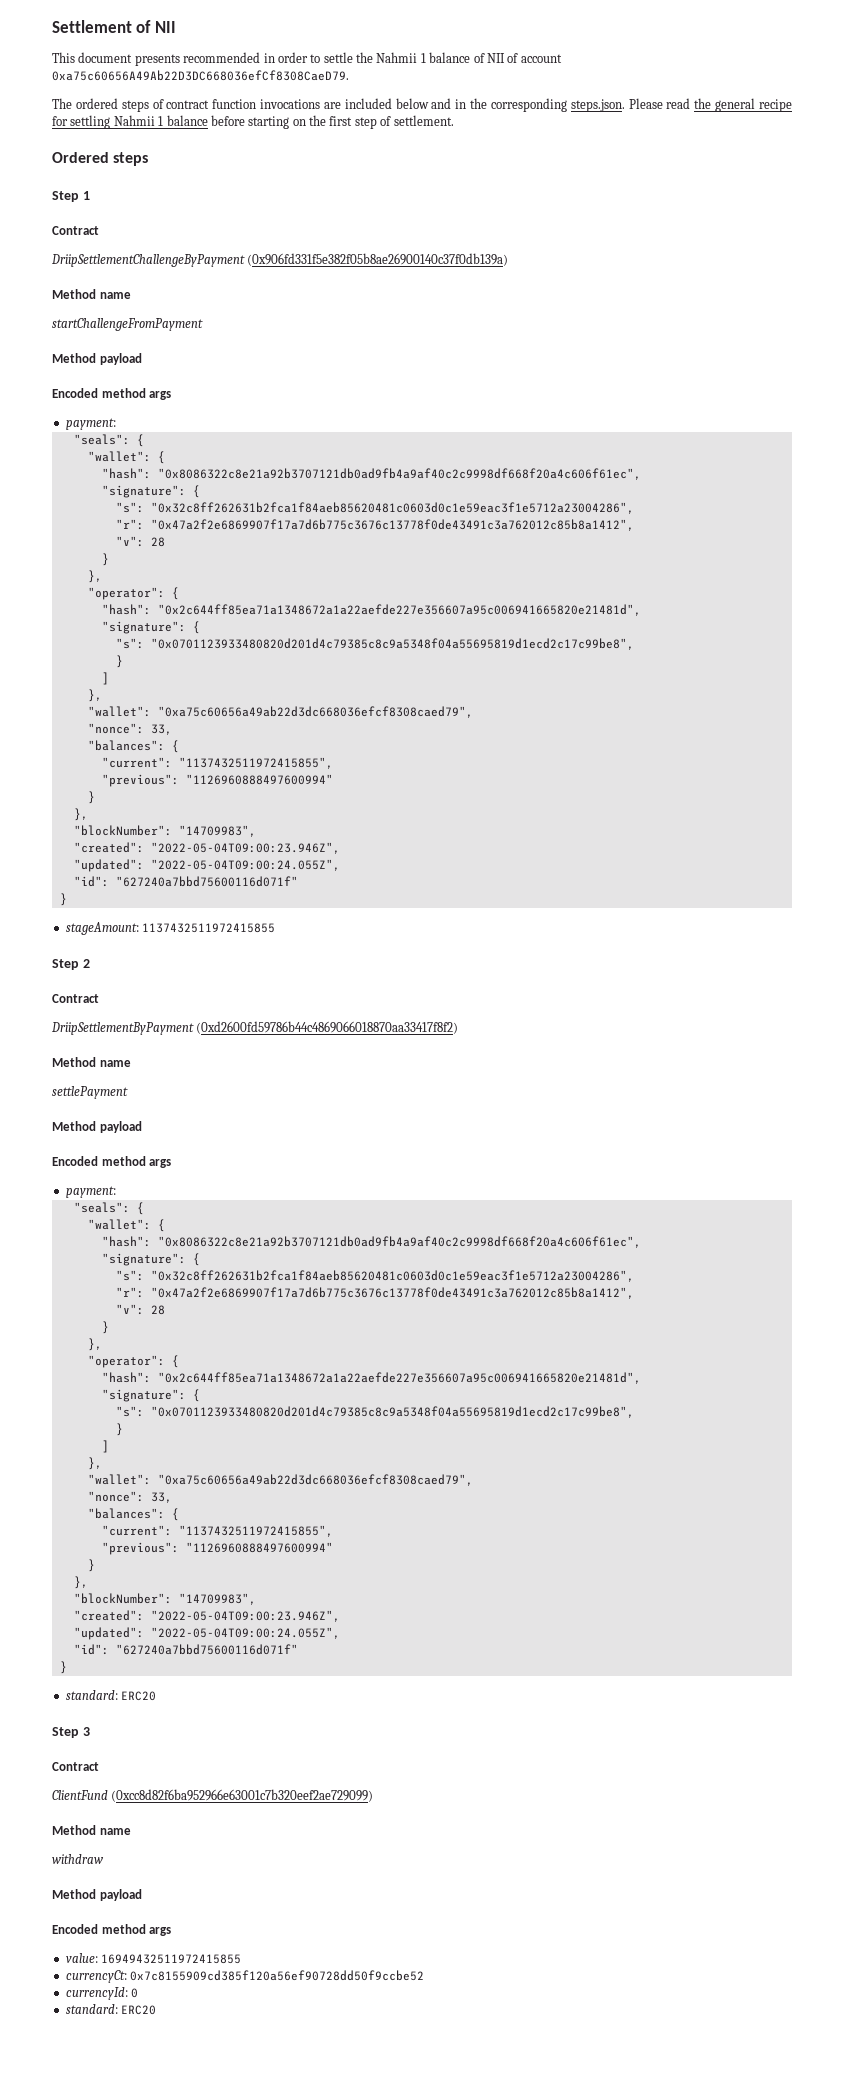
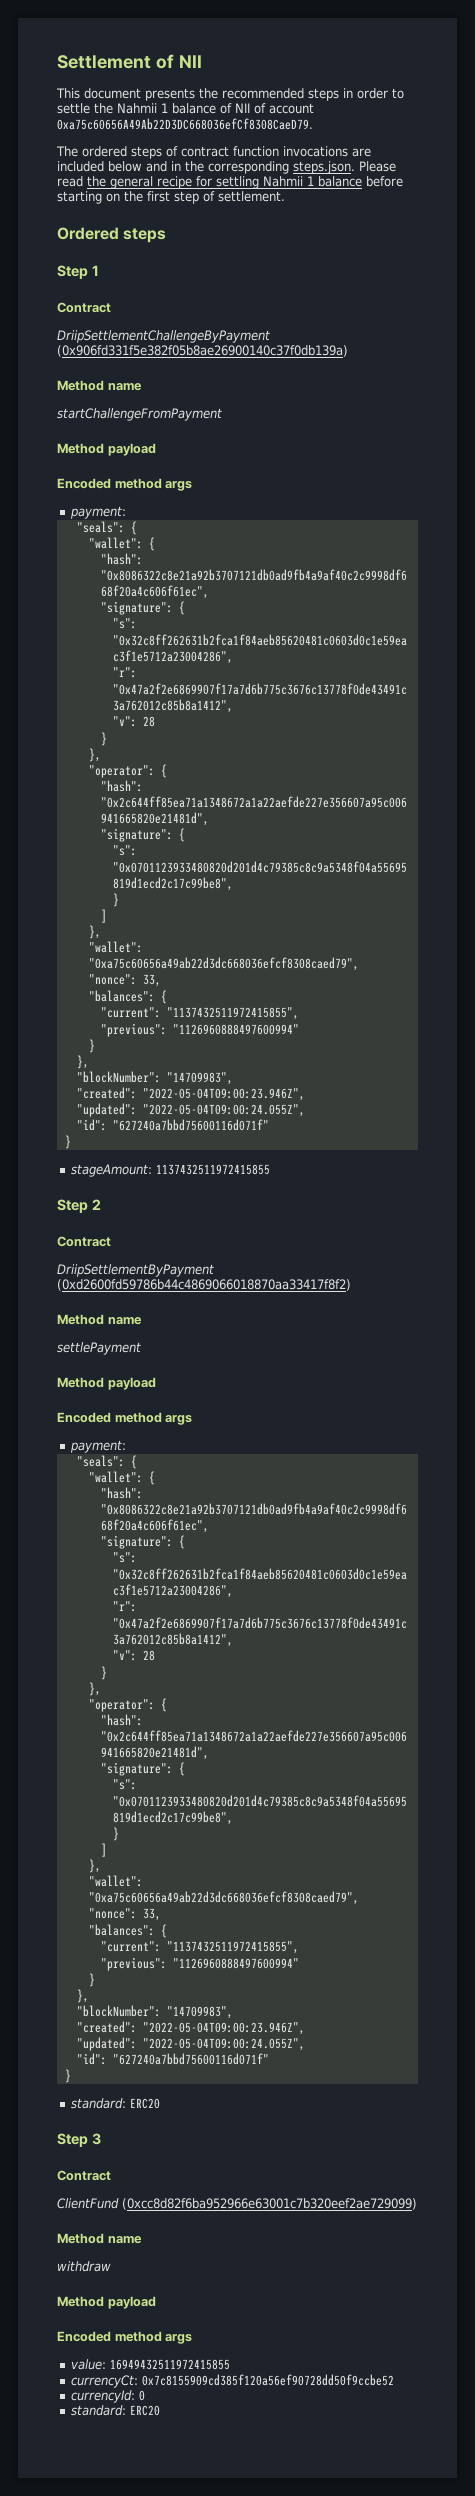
[183,52,261,63] recommended -> [199,88,339,101] the recommended steps

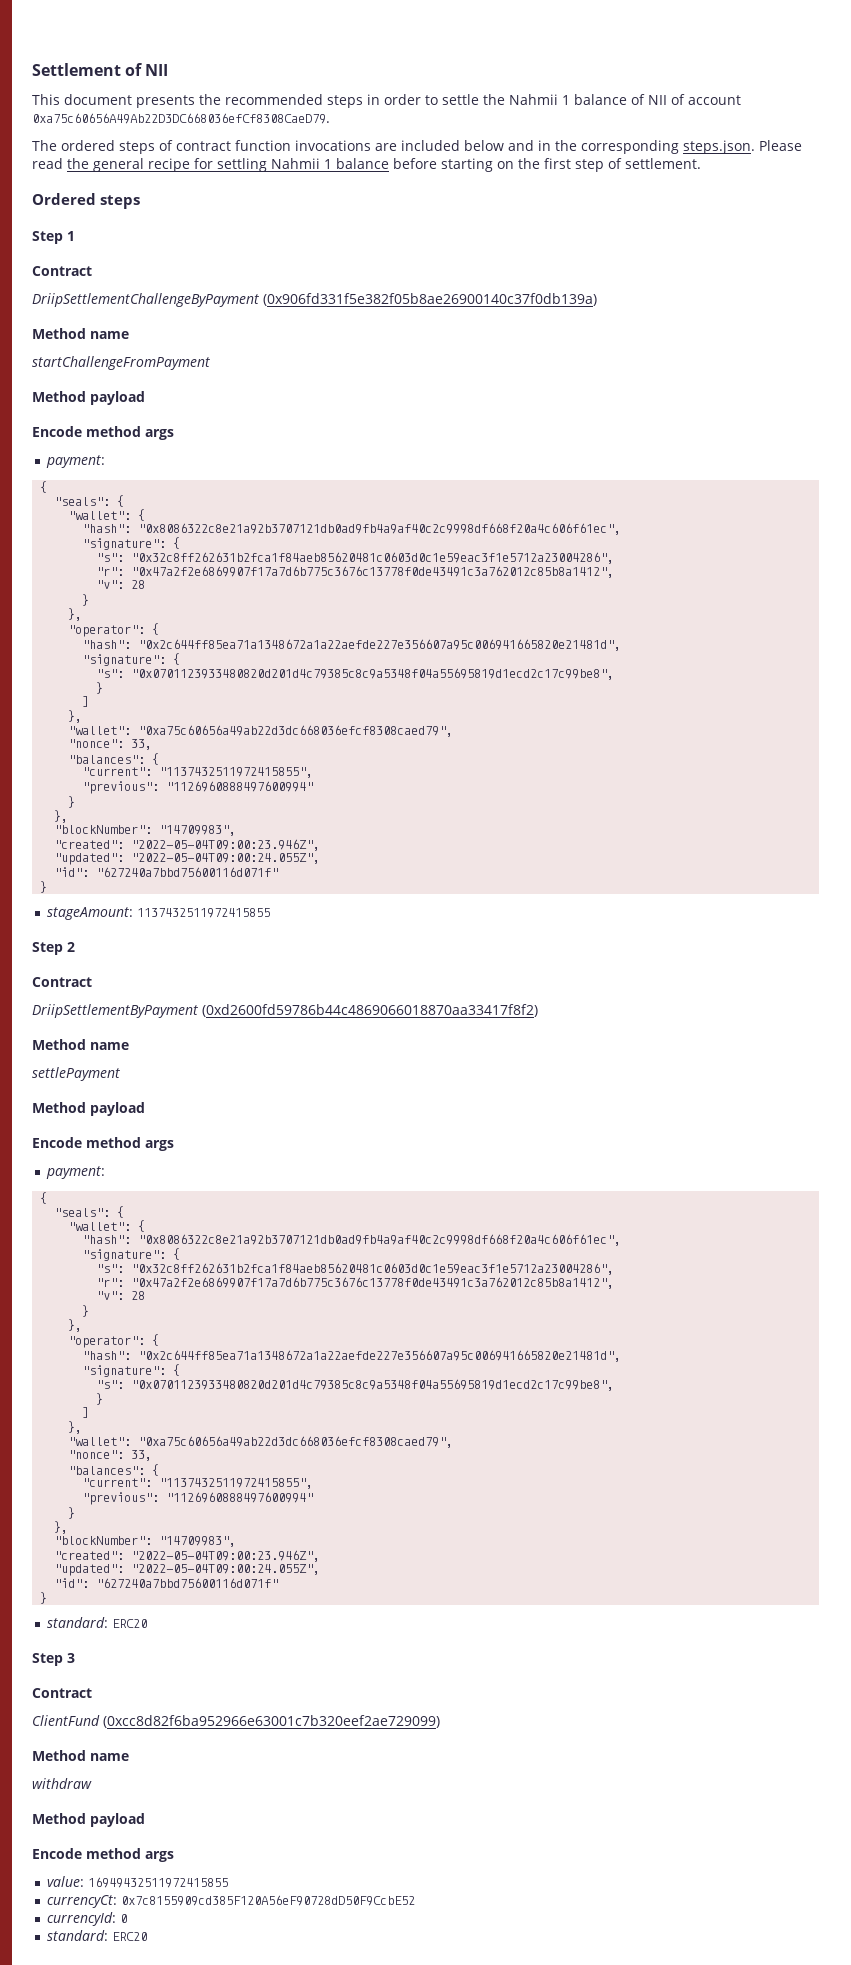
[57,478,193,491] [69,506,126,519] Encoded method args // payment: -> [32,426,174,440] [45,455,105,468] [40,481,48,493] Encode method args // payment: // {
[57,1412,193,1425] [69,1440,126,1453] Encoded method args // payment: -> [32,1137,174,1151] [45,1166,105,1179] [40,1192,48,1204] Encode method args // payment: // {
[57,2331,111,2342] Encoded -> [32,1848,82,1859] Encode
[141,2374,394,2386] 0x7c8155909cd385f120a56ef90728dd50f9ccbe52 -> [120,1895,415,1906] 0x7c8155909cd385F120A56eF90728dD50F9CcbE52

